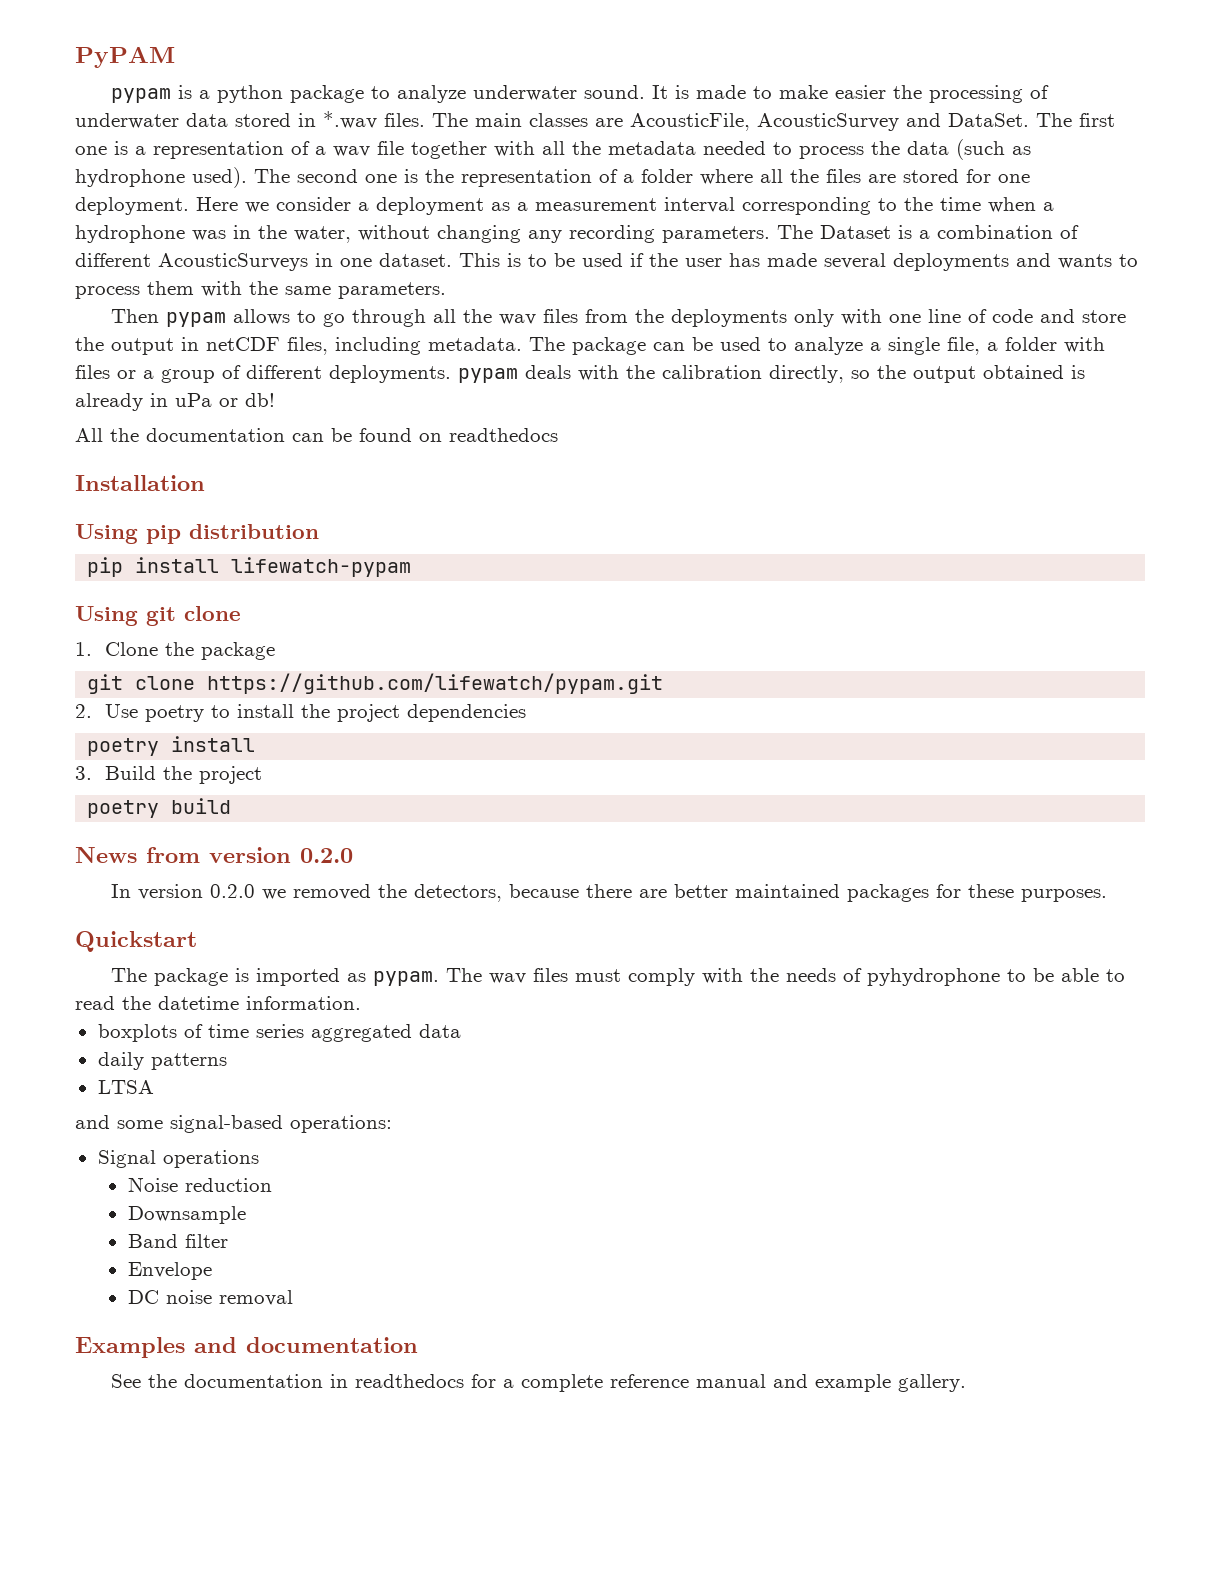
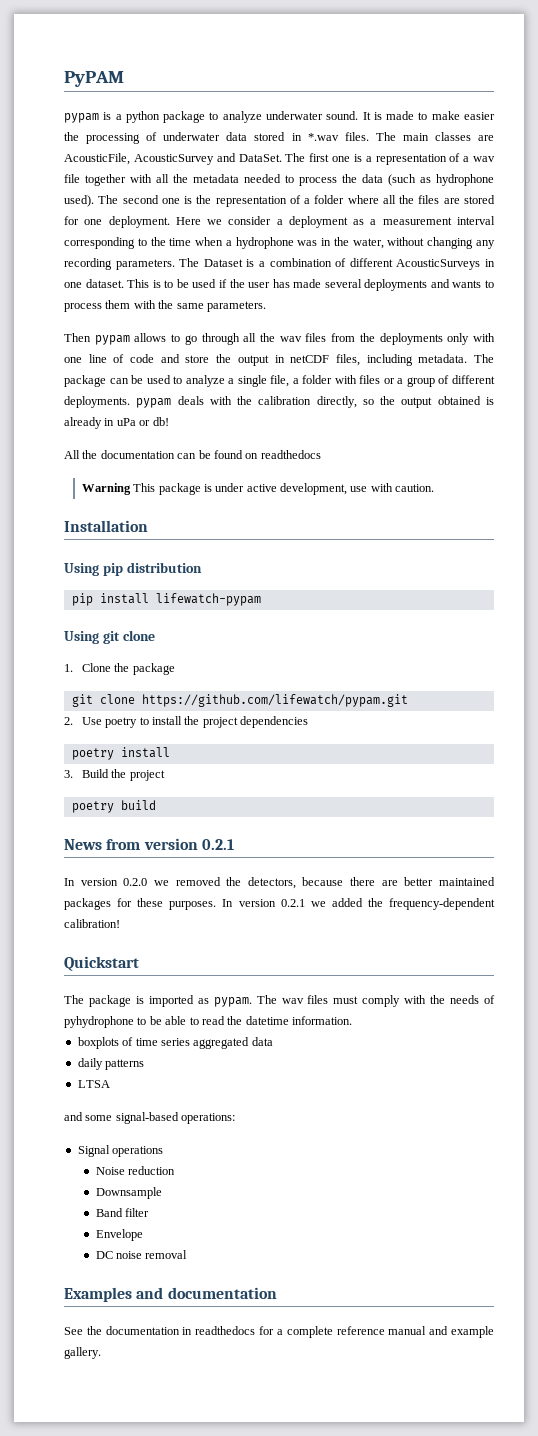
(558, 435) none -> [81,483,435,495] // Warning This package is under active development, use with caution.
[300,848,353,863] 0.2.0 -> [201,839,234,850] 0.2.1
(1108, 895) none -> [222,898,495,910] [64,919,120,928] In version 0.2.1 we added the frequency-dependent calibration!

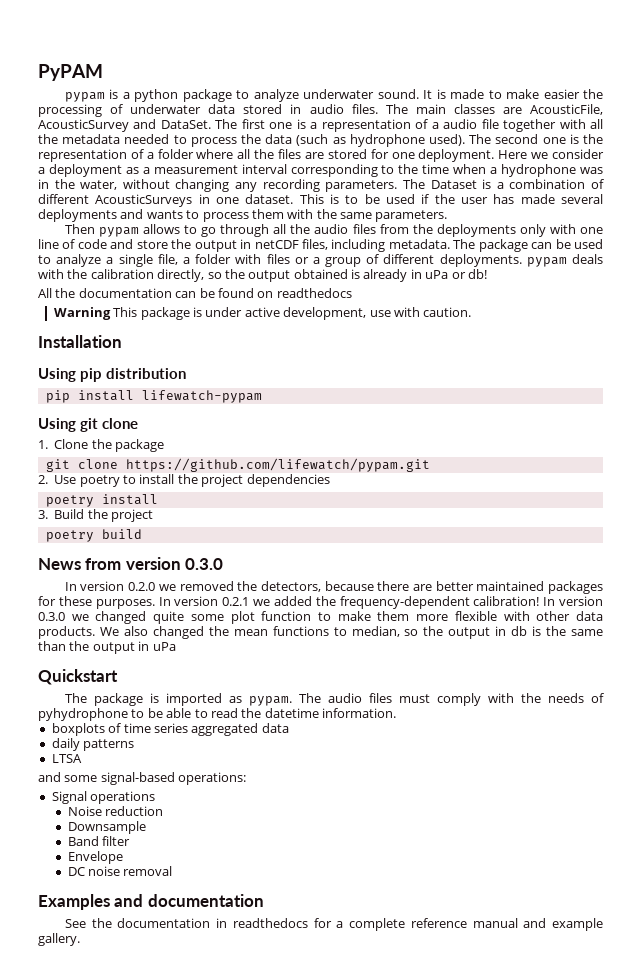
[307,133,339,141] *.wav -> [309,104,344,114] audio
[472,156,495,162] wav -> [443,119,478,129] audio
[279,336,302,342] wav -> [314,224,349,234] audio
[201,839,234,850] 0.2.1 -> [185,558,224,570] 0.3.0
(120, 923) none -> [543,596,603,606] [38,611,604,624] [38,626,603,639] [38,641,176,654] In version 0.3.0 we changed quite some plot function to make them more flexible with other data products. We also changed the mean functions to median, so the output in db is the same than the output in uPa
[281,998,304,1004] wav -> [327,693,362,703] audio

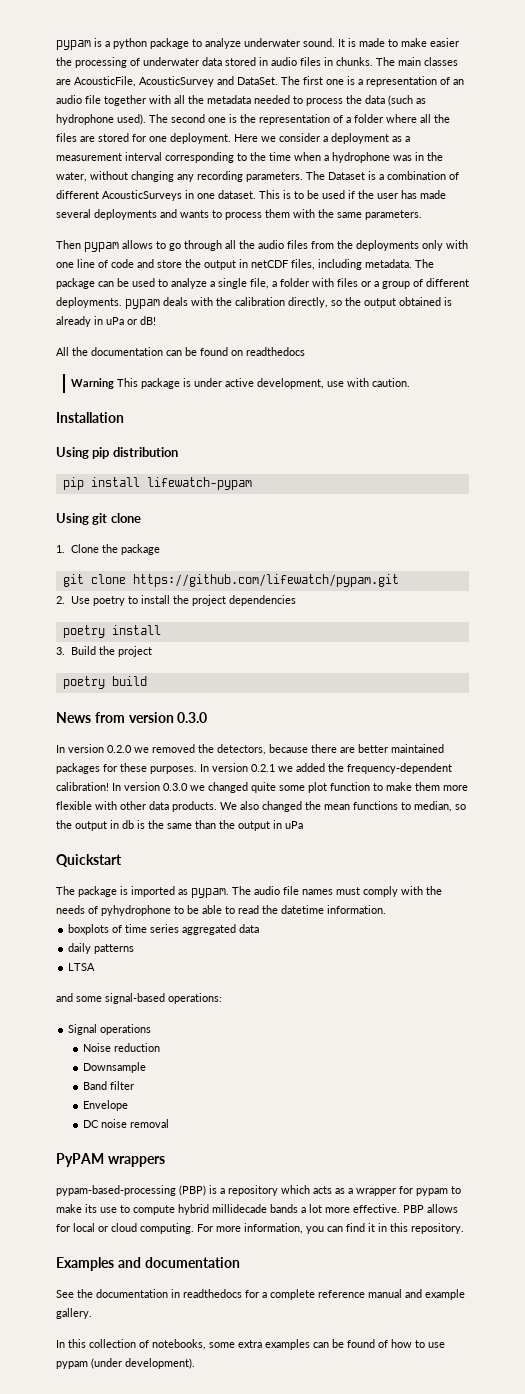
[38,64,103,81] PyPAM // -> (56, 45) none
[351,104,378,114] files. -> [300,57,373,66] files in chunks.
[431,122,439,129] a -> [453,79,464,85] an
[467,269,487,279] db! -> [140,316,156,325] dB!
[368,693,392,703] files -> [283,886,333,895] file names
(173, 871) none -> [56,1153,165,1167] [56,1185,461,1196] [56,1204,458,1215] [56,1223,464,1234] // PyPAM wrappers // pypam-based-processing (PBP) is a repository which acts as a wrapper for pypam to make its use to compute hybrid millidecade bands a lot more effective. PBP allows for local or cloud computing. For more information, you can find it in this repository.
(80, 939) none -> [56,1339,445,1350] [56,1358,195,1369] // In this collection of notebooks, some extra examples can be found of how to use pypam (under development).

